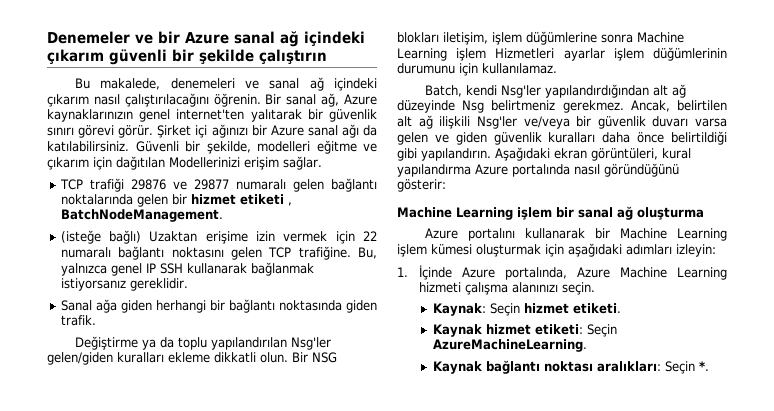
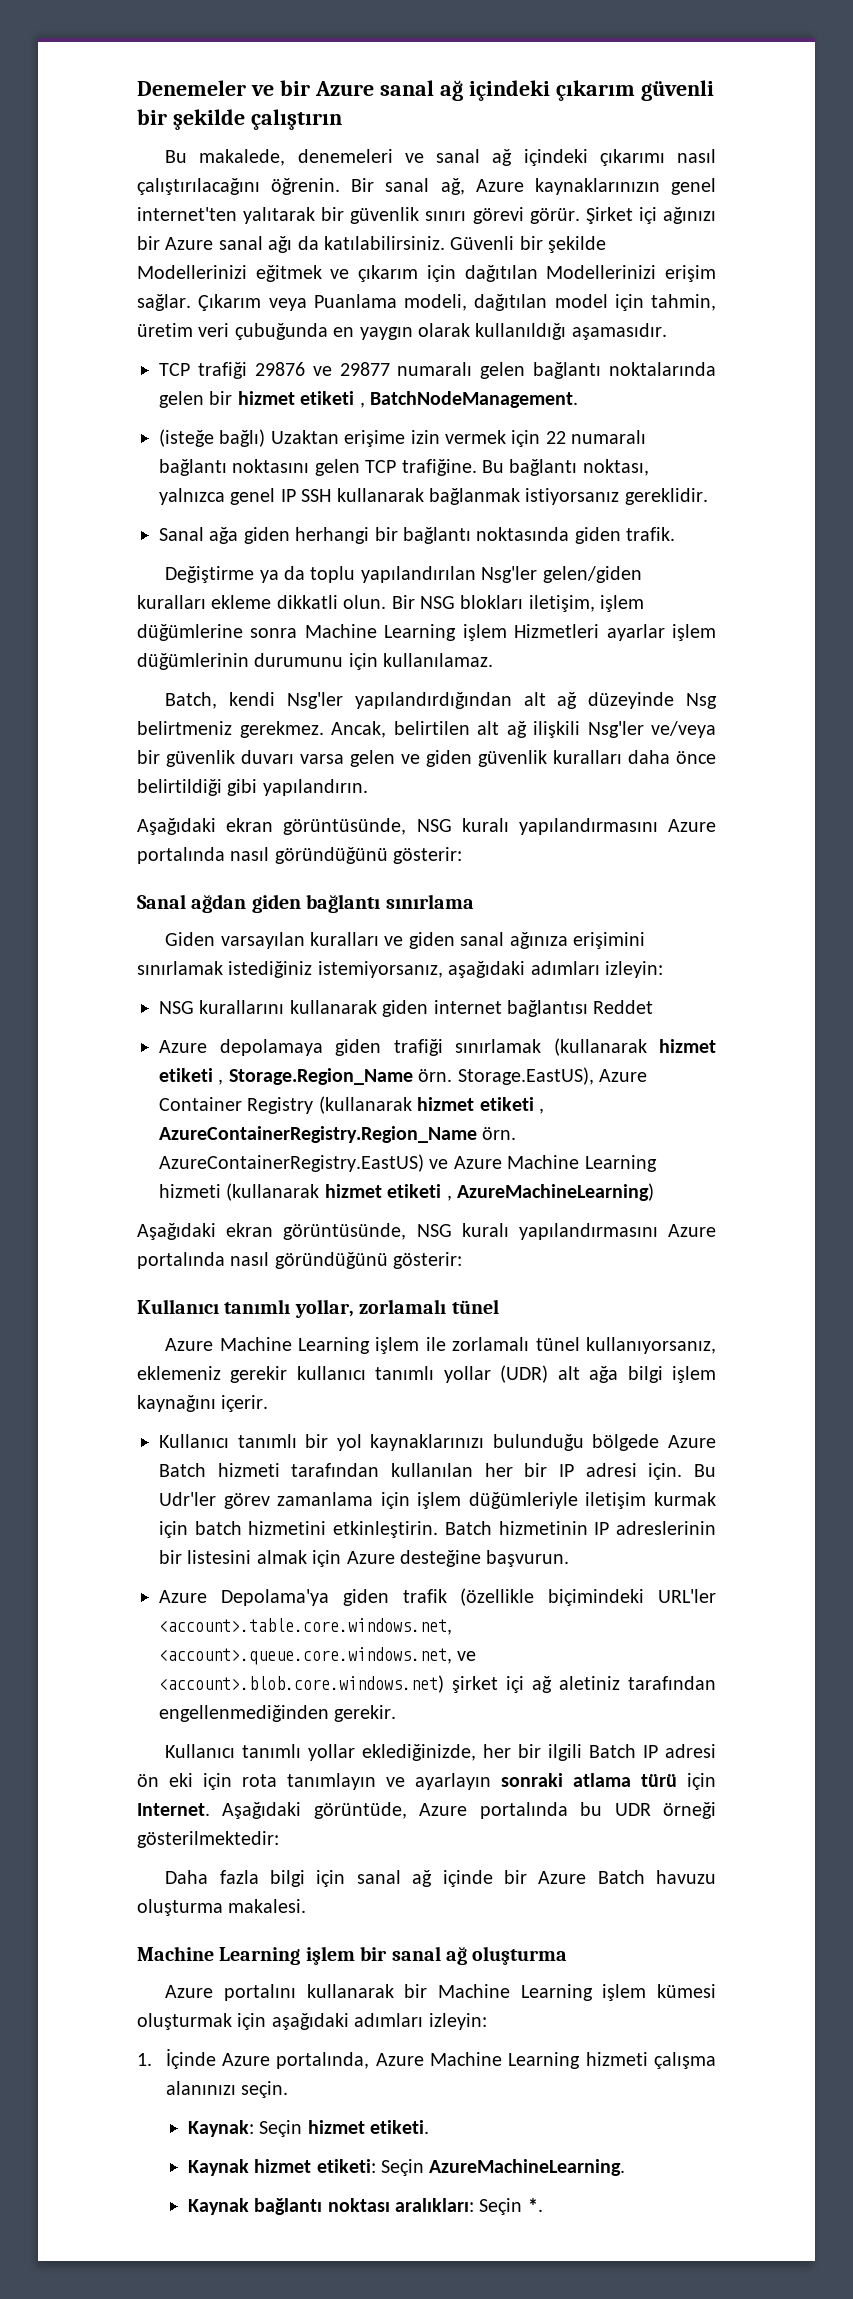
[47,94,89,107] çıkarım -> [599,149,665,166] çıkarımı
[206,140,357,154] şekilde, modelleri eğitme -> [548,236,607,253] [137,265,322,282] şekilde Modellerinizi eğitmek
(322, 163) none -> [198,294,716,311] [137,323,667,340] Çıkarım veya Puanlama modeli, dağıtılan model için tahmin, üretim veri çubuğunda en yaygın olarak kullanıldığı aşamasıdır.
[358,247,377,259] Bu, -> [482,459,649,476] Bu bağlantı noktası,
[495,147,691,161] [397,163,679,177] [397,179,446,192] Aşağıdaki ekran görüntüleri, kural yapılandırma Azure portalında nasıl göründüğünü gösterir: -> [137,818,717,835] [137,847,463,864] [137,894,474,913] [165,932,646,949] [137,961,663,978] [159,1000,654,1017] [159,1038,716,1056] [159,1067,647,1085] [159,1096,544,1114] [159,1126,517,1143] [159,1154,657,1172] [159,1183,654,1201] [137,1223,717,1240] [137,1252,463,1269] [137,1299,499,1318] [165,1337,716,1354] [137,1365,717,1383] [137,1395,269,1412] [159,1434,716,1451] [159,1463,717,1480] [159,1492,716,1509] [159,1521,716,1538] [159,1550,570,1567] [159,1588,716,1606] [159,1618,452,1635] [159,1647,477,1665] [159,1675,716,1693] [159,1705,397,1722] [165,1744,716,1761] [137,1773,716,1790] [137,1802,717,1819] [137,1831,279,1848] [165,1870,716,1887] [137,1899,307,1916] // Aşağıdaki ekran görüntüsünde, NSG kuralı yapılandırmasını Azure portalında nasıl göründüğünü gösterir: // Sanal ağdan giden bağlantı sınırlama // Giden varsayılan kuralları ve giden sanal ağınıza erişimini sınırlamak istediğiniz istemiyorsanız, aşağıdaki adımları izleyin: // NSG kurallarını kullanarak giden internet bağlantısı Reddet // Azure depolamaya giden trafiği sınırlamak (kullanarak hizmet etiketi , Storage.Region_Name örn. Storage.EastUS), Azure Container Registry (kullanarak hizmet etiketi , AzureContainerRegistry.Region_Name örn. AzureContainerRegistry.EastUS) ve Azure Machine Learning hizmeti (kullanarak hizmet etiketi , AzureMachineLearning) // Aşağıdaki ekran görüntüsünde, NSG kuralı yapılandırmasını Azure portalında nasıl göründüğünü gösterir: // Kullanıcı tanımlı yollar, zorlamalı tünel // Azure Machine Learning işlem ile zorlamalı tünel kullanıyorsanız, eklemeniz gerekir kullanıcı tanımlı yollar (UDR) alt ağa bilgi işlem kaynağını içerir. // Kullanıcı tanımlı bir yol kaynaklarınızı bulunduğu bölgede Azure Batch hizmeti tarafından kullanılan her bir IP adresi için. Bu Udr'ler görev zamanlama için işlem düğümleriyle iletişim kurmak için batch hizmetini etkinleştirin. Batch hizmetinin IP adreslerinin bir listesini almak için Azure desteğine başvurun. // Azure Depolama'ya giden trafik (özellikle biçimindeki URL'ler <account>.table.core.windows.net, <account>.queue.core.windows.net, ve <account>.blob.core.windows.net) şirket içi ağ aletiniz tarafından engellenmediğinden gerekir. // Kullanıcı tanımlı yollar eklediğinizde, her bir ilgili Batch IP adresi ön eki için rota tanımlayın ve ayarlayın sonraki atlama türü için Internet. Aşağıdaki görüntüde, Azure portalında bu UDR örneği gösterilmektedir: // Daha fazla bilgi için sanal ağ içinde bir Azure Batch havuzu oluşturma makalesi.

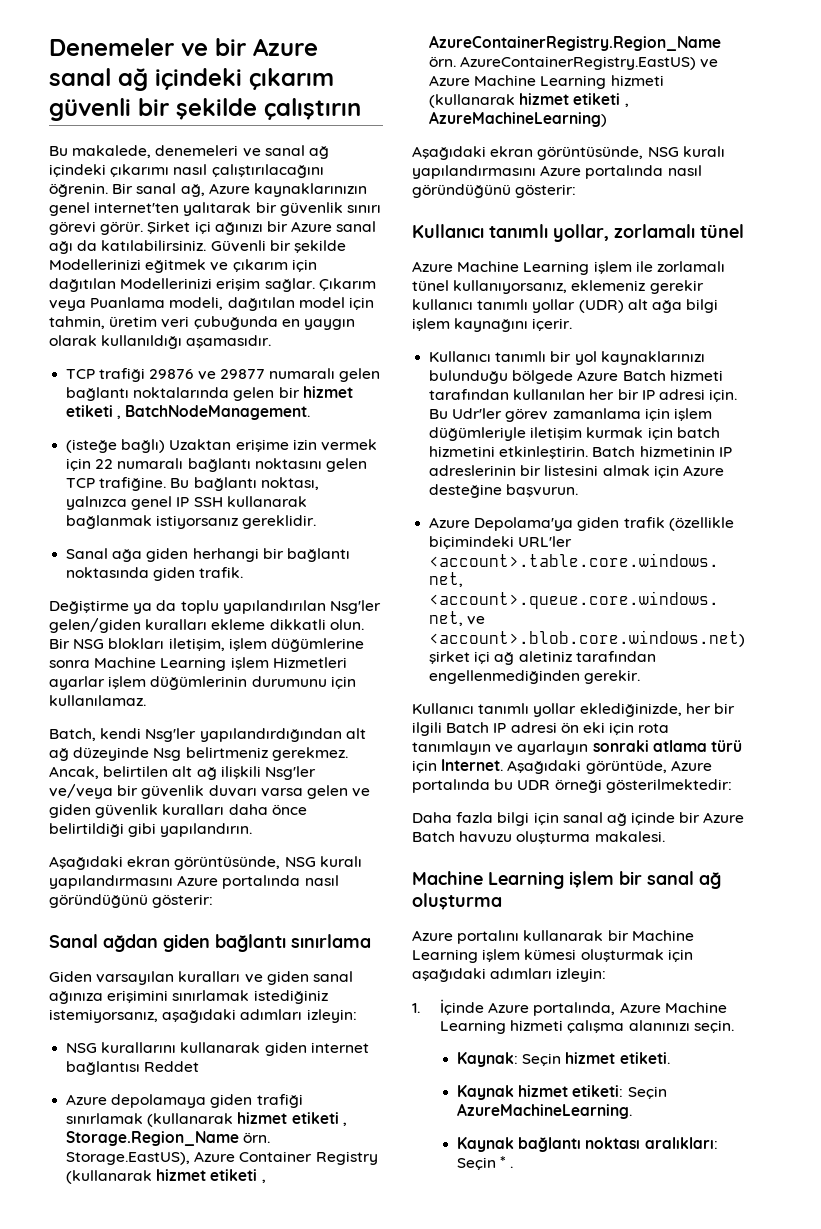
[527,2198,543,2212] *. -> [500,1156,514,1168] * .

